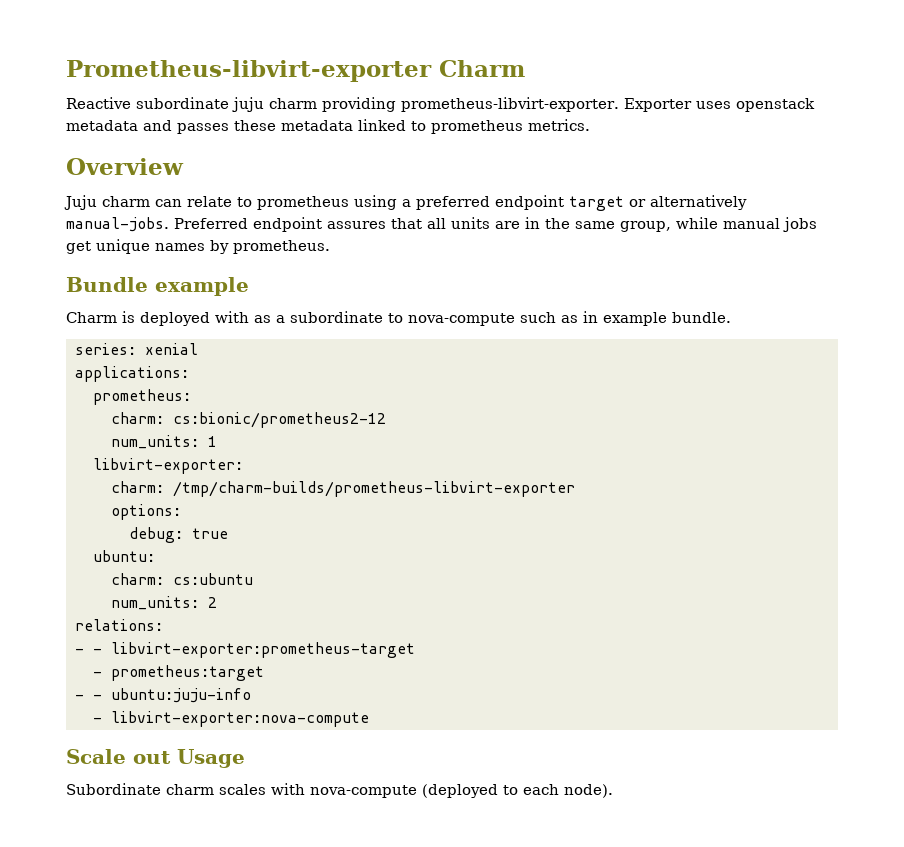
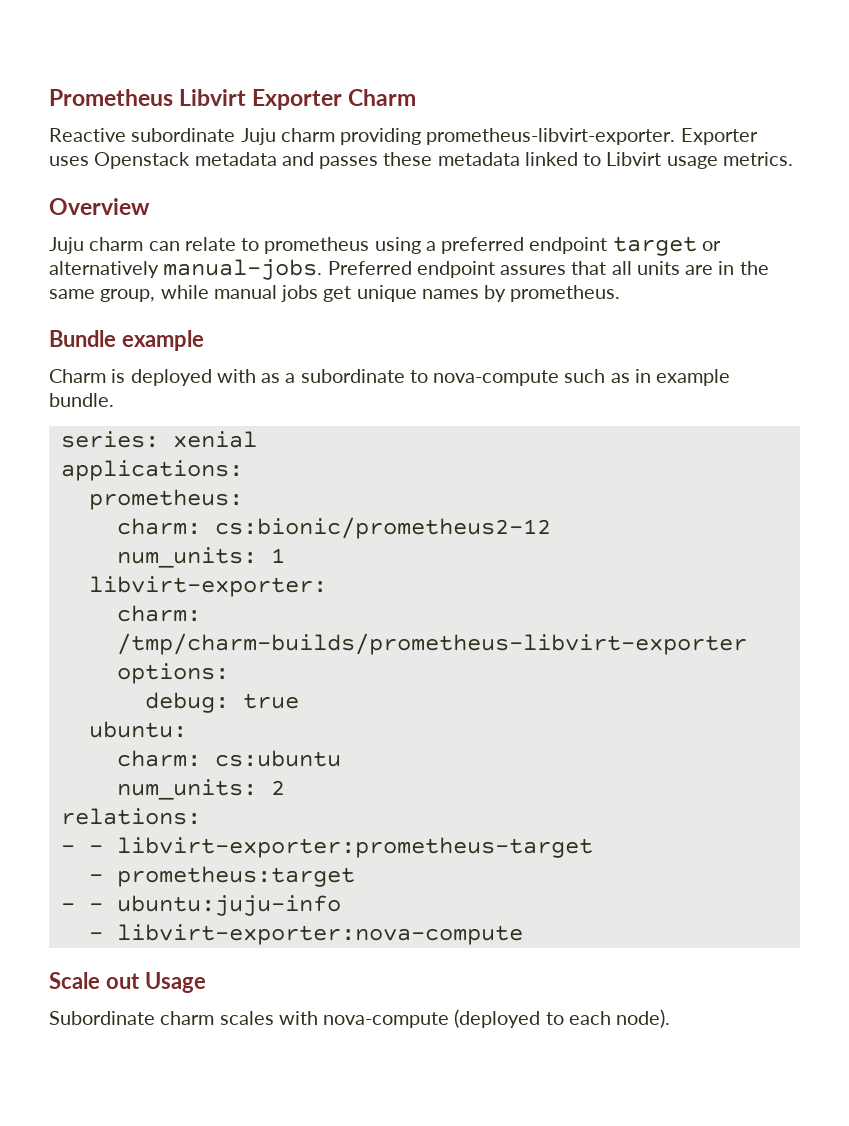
[66,60,432,82] Prometheus-libvirt-exporter -> [49,89,343,110] Prometheus Libvirt Exporter
[232,97,264,112] juju -> [240,128,276,145] Juju
[735,98,815,112] openstack -> [94,152,191,169] Openstack
[431,120,523,134] prometheus -> [606,152,718,169] Libvirt usage

